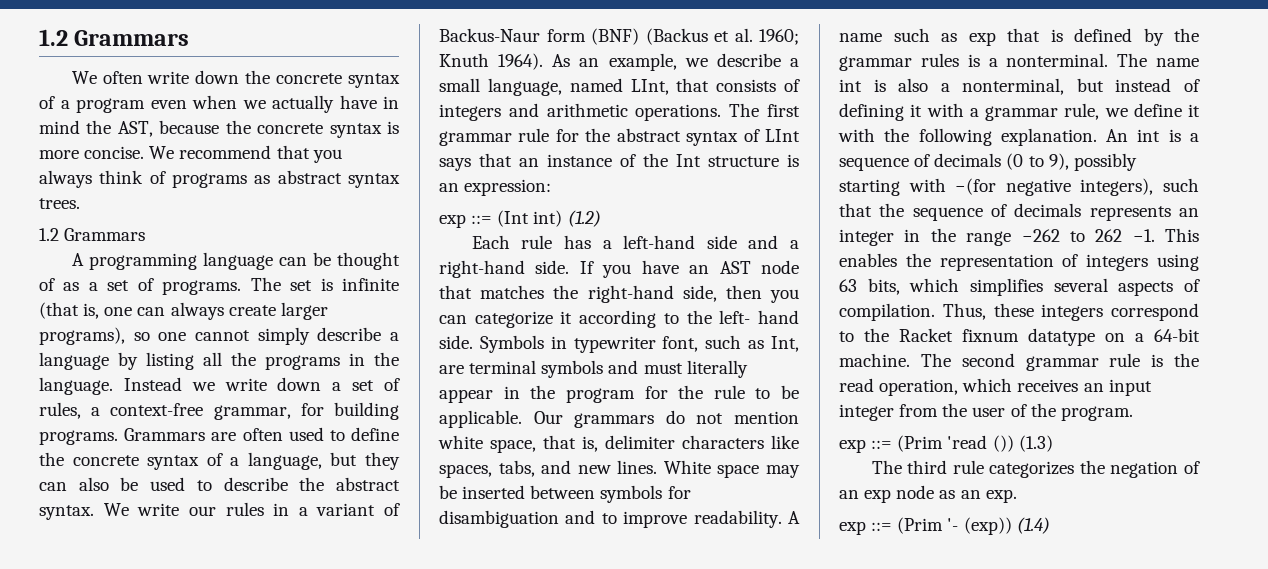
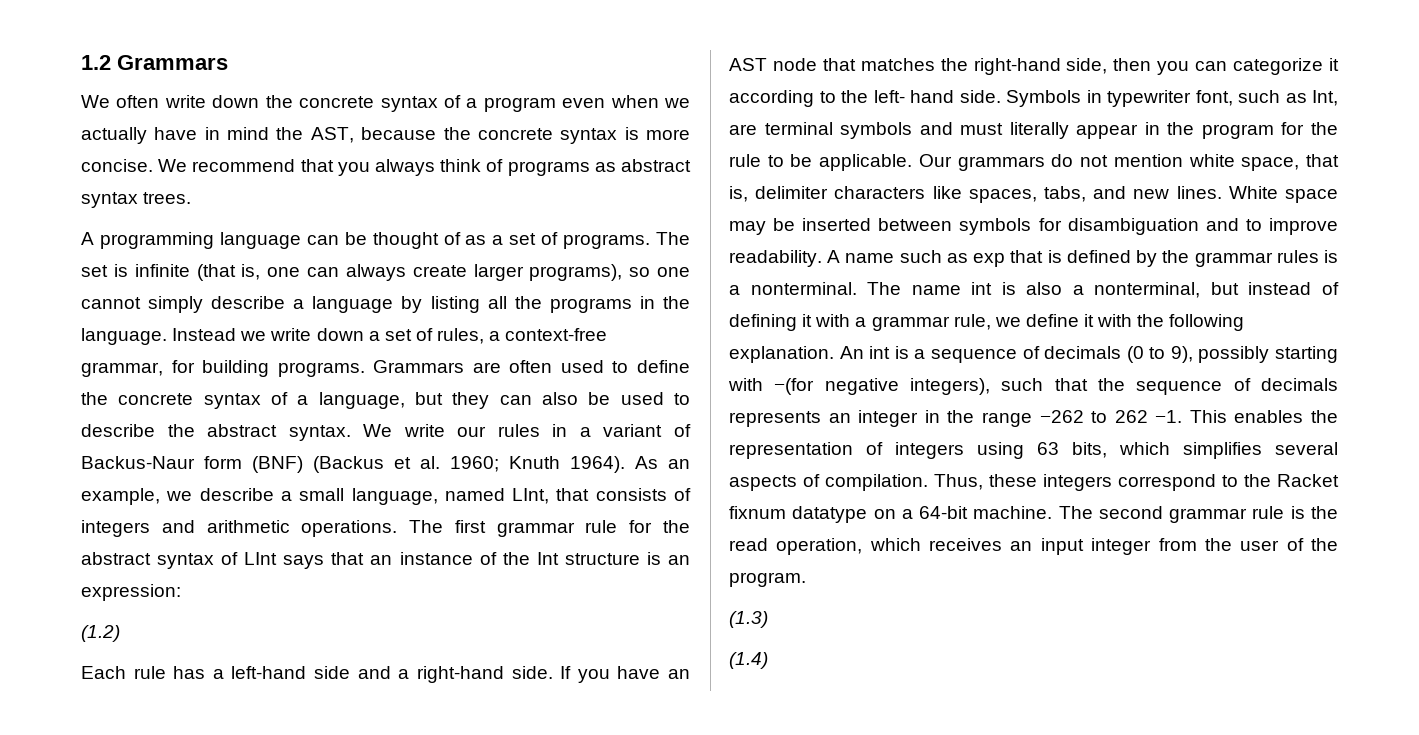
[39,228,146,241] // 1.2 Grammars -> (192, 198) none
[439,210,563,228] exp ::= (Int int) -> (181, 592) none
[839,435,1053,453] [871,460,1200,478] [839,485,1017,503] [839,517,1012,535] exp ::= (Prim 'read ()) (1.3) // The third rule categorizes the negation of an exp node as an exp. // exp ::= (Prim '- (exp)) -> [729,611,768,628] (1.3) //

